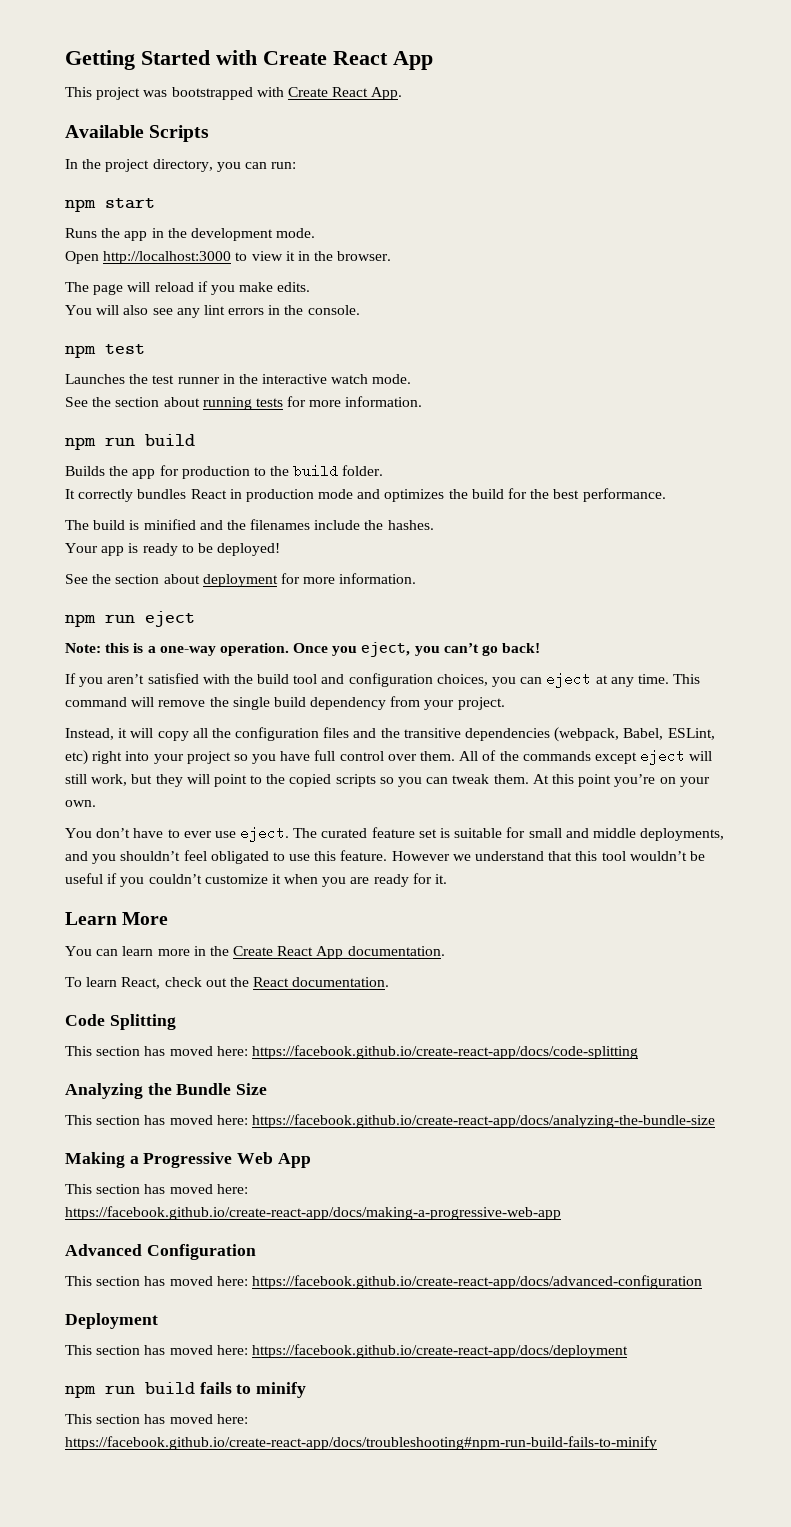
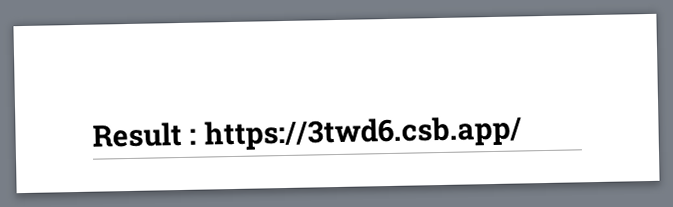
[65,50,433,70] [65,87,403,100] [65,125,210,142] [65,159,297,172] [65,198,155,212] [65,228,316,241] [65,251,392,264] [65,281,311,295] [65,305,360,318] [65,344,145,358] [65,374,412,384] [65,396,423,410] [65,434,195,450] [65,464,384,479] [65,488,666,502] [65,519,434,530] [65,543,281,556] [65,573,417,587] [65,611,195,627] [65,642,541,657] [65,672,701,688] [65,696,505,710] [65,727,715,742] [65,749,713,765] [65,774,710,787] [65,800,96,807] [65,826,725,842] [65,850,705,864] [65,873,448,887] [65,912,169,925] [65,946,445,959] [65,977,390,989] [65,1014,176,1030] [65,1045,638,1059] [65,1083,268,1099] [65,1114,715,1128] [65,1152,311,1168] [65,1184,248,1194] [65,1206,561,1220] [65,1244,256,1260] [65,1275,702,1289] [65,1313,158,1329] [65,1344,628,1358] [65,1382,307,1398] [65,1414,248,1424] [65,1436,657,1450] Getting Started with Create React App // This project was bootstrapped with Create React App. // Available Scripts // In the project directory, you can run: // npm start // Runs the app in the development mode. // Open http://localhost:3000 to view it in the browser. // The page will reload if you make edits. // You will also see any lint errors in the console. // npm test // Launches the test runner in the interactive watch mode. // See the section about running tests for more information. // npm run build // Builds the app for production to the build folder. // It correctly bundles React in production mode and optimizes the build for the best performance. // The build is minified and the filenames include the hashes. // Your app is ready to be deployed! // See the section about deployment for more information. // npm run eject // Note: this is a one-way operation. Once you eject, you can’t go back! // If you aren’t satisfied with the build tool and configuration choices, you can eject at any time. This command will remove the single build dependency from your project. // Instead, it will copy all the configuration files and the transitive dependencies (webpack, Babel, ESLint, etc) right into your project so you have full control over them. All of the commands except eject will still work, but they will point to the copied scripts so you can tweak them. At this point you’re on your own. // You don’t have to ever use eject. The curated feature set is suitable for small and middle deployments, and you shouldn’t feel obligated to use this feature. However we understand that this tool wouldn’t be useful if you couldn’t customize it when you are ready for it. // Learn More // You can learn more in the Create React App documentation. // To learn React, check out the React documentation. // Code Splitting // This section has moved here: https://facebook.github.io/create-react-app/docs/code-splitting // Analyzing the Bundle Size // This section has moved here: https://facebook.github.io/create-react-app/docs/analyzing-the-bundle-size // Making a Progressive Web App // This section has moved here: https://facebook.github.io/create-react-app/docs/making-a-progressive-web-app // Advanced Configuration // This section has moved here: https://facebook.github.io/create-react-app/docs/advanced-configuration // Deployment // This section has moved here: https://facebook.github.io/create-react-app/docs/deployment // npm run build fails to minify // This section has moved here: https://facebook.github.io/create-react-app/docs/troubleshooting#npm-run-build-fails-to-minify -> [92,115,522,151] Result : https://3twd6.csb.app/

